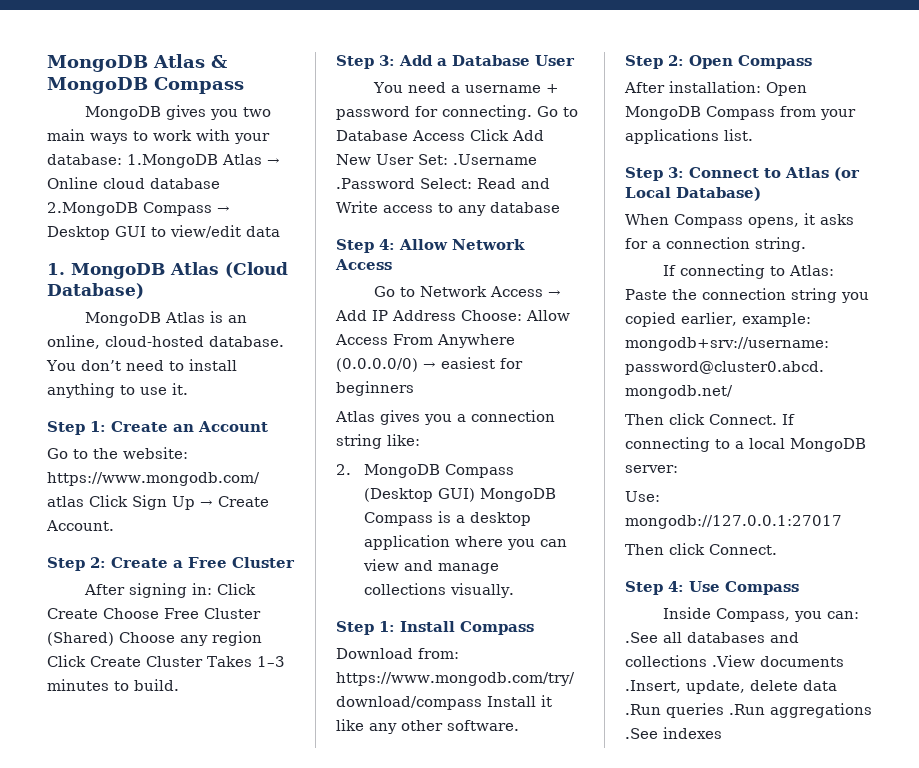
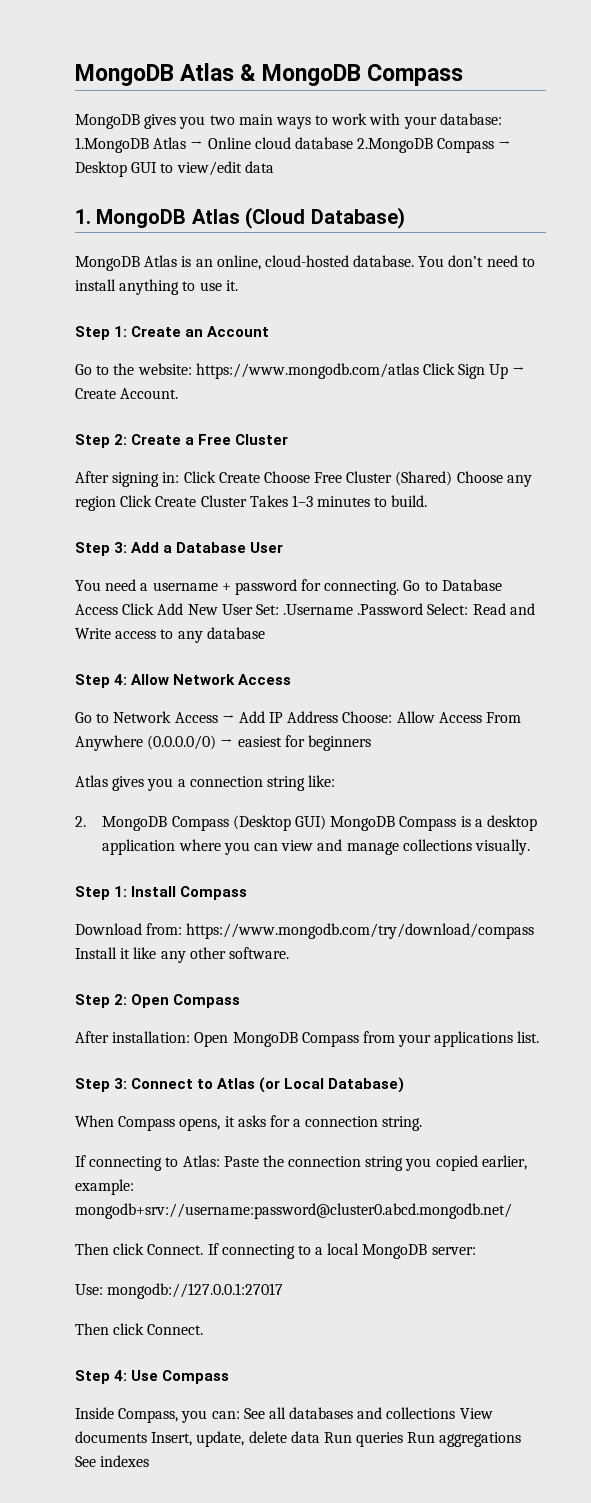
[625,632,658,643] .See -> [243,1408,265,1419] See
[712,655,844,667] [625,680,837,694] [625,703,872,718] [625,728,658,739] .View documents .Insert, update, delete data .Run queries .Run aggregations .See -> [459,1408,493,1419] [75,1431,522,1447] [75,1456,96,1467] View documents Insert, update, delete data Run queries Run aggregations See

